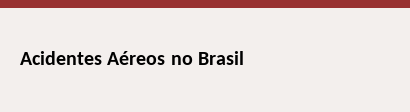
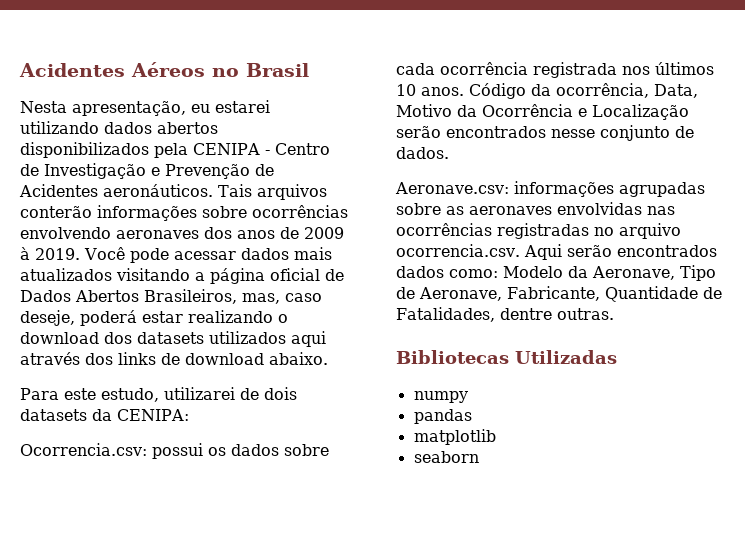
(244, 58) none -> [20,100,270,116] [20,121,218,134] [20,142,330,158] [20,163,274,179] [19,184,327,200] [20,205,348,221] [20,227,344,239] [20,247,332,263] [20,268,344,284] [20,289,322,304] [20,310,288,326] [20,331,326,347] [20,352,328,365] [20,387,297,402] [20,409,189,421] [20,443,329,459] [396,62,714,78] [396,83,698,99] [396,104,689,120] [396,125,694,141] [396,147,449,159] [395,181,705,197] [396,202,675,215] [396,223,681,239] [396,244,717,260] [396,265,716,281] [396,286,722,302] [396,307,614,322] [396,350,617,364] [413,391,468,403] [413,409,472,424] [413,429,496,445] [413,451,479,463] // Nesta apresentação, eu estarei utilizando dados abertos disponibilizados pela CENIPA - Centro de Investigação e Prevenção de Acidentes aeronáuticos. Tais arquivos conterão informações sobre ocorrências envolvendo aeronaves dos anos de 2009 à 2019. Você pode acessar dados mais atualizados visitando a página oficial de Dados Abertos Brasileiros, mas, caso deseje, poderá estar realizando o download dos datasets utilizados aqui através dos links de download abaixo. // Para este estudo, utilizarei de dois datasets da CENIPA: // Ocorrencia.csv: possui os dados sobre cada ocorrência registrada nos últimos 10 anos. Código da ocorrência, Data, Motivo da Ocorrência e Localização serão encontrados nesse conjunto de dados. // Aeronave.csv: informações agrupadas sobre as aeronaves envolvidas nas ocorrências registradas no arquivo ocorrencia.csv. Aqui serão encontrados dados como: Modelo da Aeronave, Tipo de Aeronave, Fabricante, Quantidade de Fatalidades, dentre outras. // Bibliotecas Utilizadas // numpy // pandas // matplotlib // seaborn

